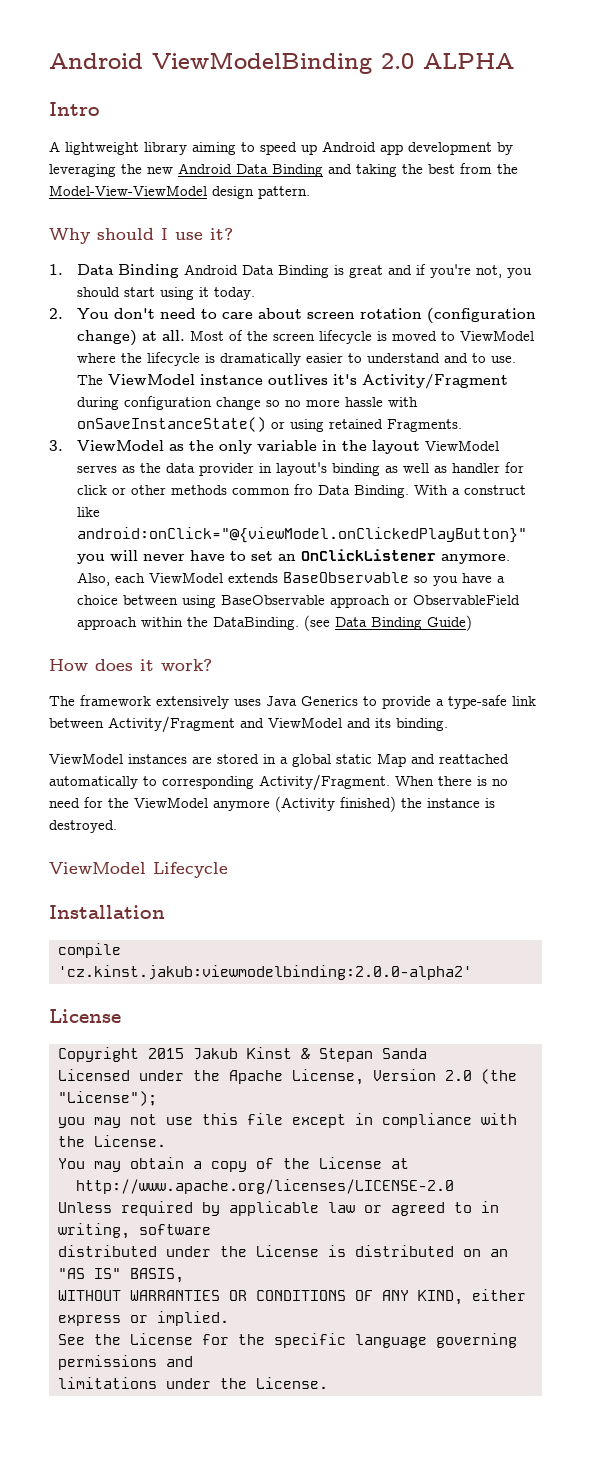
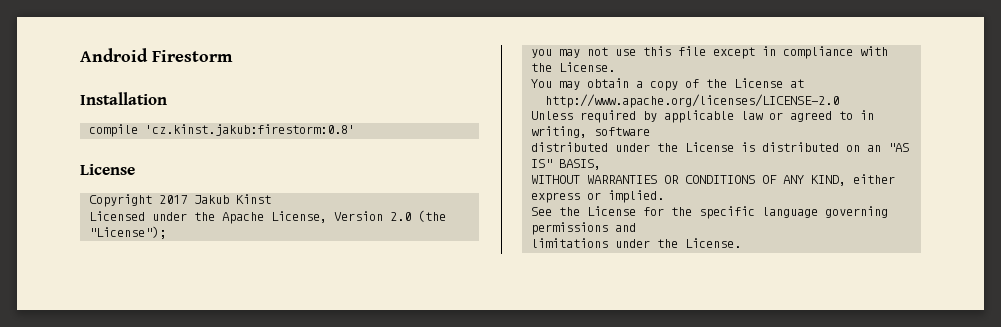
[49,52,514,74] [49,102,100,116] [49,141,513,155] [49,163,518,177] [49,185,310,199] [49,228,233,244] [49,264,532,278] [76,287,255,300] [49,308,536,323] [76,330,534,346] [76,352,516,366] [76,374,508,389] [76,396,418,410] [76,417,462,432] [49,440,499,454] [76,462,524,476] [76,484,526,498] [76,507,100,517] [76,527,527,543] [76,549,510,564] [76,572,505,586] [76,595,520,608] [76,615,472,631] [49,659,212,671] [49,695,536,709] [49,716,448,733] [49,753,509,767] [49,774,508,791] [49,796,495,812] [49,820,117,833] [49,862,228,878] Android ViewModelBinding 2.0 ALPHA // Intro // A lightweight library aiming to speed up Android app development by leveraging the new Android Data Binding and taking the best from the Model-View-ViewModel design pattern. // Why should I use it? // 1. Data Binding Android Data Binding is great and if you're not, you should start using it today. // 2. You don't need to care about screen rotation (configuration change) at all. Most of the screen lifecycle is moved to ViewModel where the lifecycle is dramatically easier to understand and to use. The ViewModel instance outlives it's Activity/Fragment during configuration change so no more hassle with onSaveInstanceState() or using retained Fragments. // 3. ViewModel as the only variable in the layout ViewModel serves as the data provider in layout's binding as well as handler for click or other methods common fro Data Binding. With a construct like android:onClick="@{viewModel.onClickedPlayButton}" you will never have to set an OnClickListener anymore. Also, each ViewModel extends BaseObservable so you have a choice between using BaseObservable approach or ObservableField approach within the DataBinding. (see Data Binding Guide) // How does it work? // The framework extensively uses Java Generics to provide a type-safe link between Activity/Fragment and ViewModel and its binding. // ViewModel instances are stored in a global static Map and reattached automatically to corresponding Activity/Fragment. When there is no need for the ViewModel anymore (Activity finished) the instance is destroyed. // ViewModel Lifecycle -> [80,48,233,62] Android Firestorm
[57,965,472,980] 'cz.kinst.jakub:viewmodelbinding:2.0.0-alpha2' -> [145,124,356,136] 'cz.kinst.jakub:firestorm:0.8'
[147,1048,184,1059] 2015 -> [159,195,188,204] 2017
[300,1048,427,1062] & Stepan Sanda -> (272, 199) none

